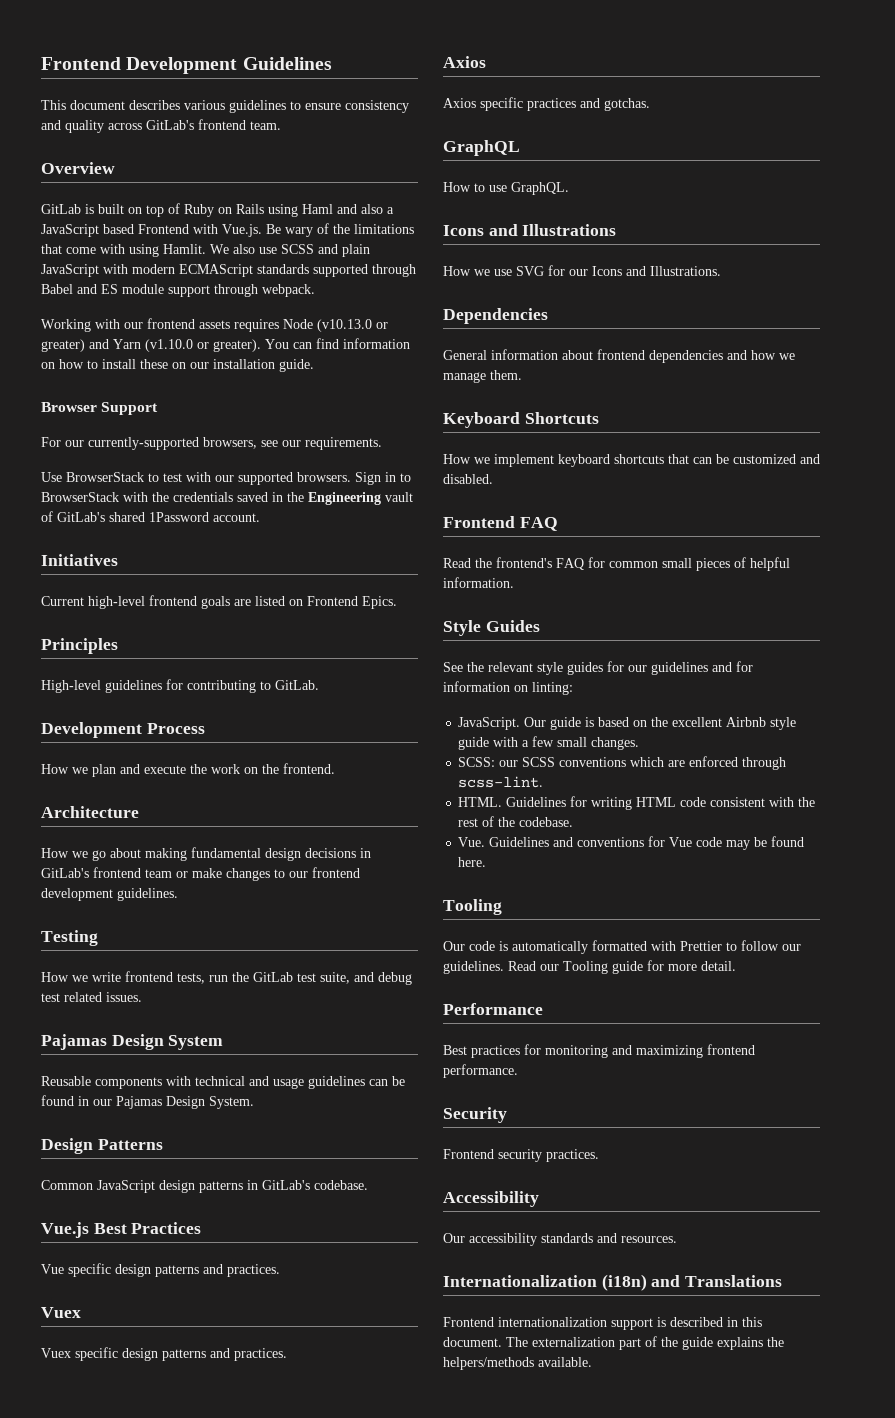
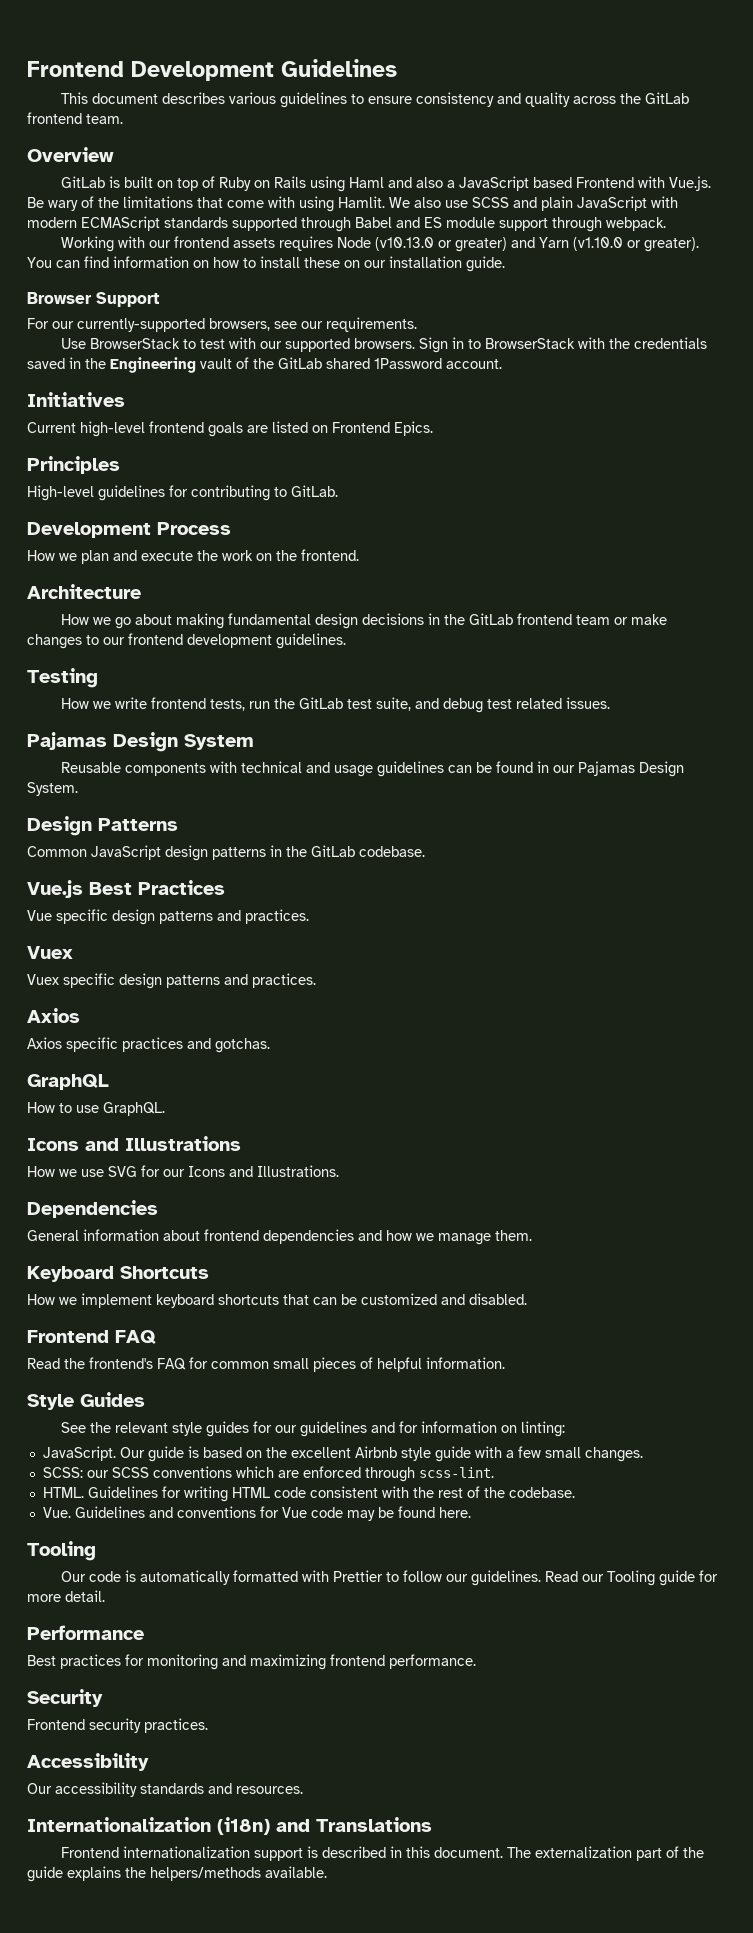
[146,120,194,130] GitLab's -> [619,92,689,104] the GitLab
[57,512,105,522] GitLab's -> [253,357,322,369] the GitLab
[41,868,89,878] GitLab's -> [443,613,513,625] the GitLab
[262,1180,310,1190] GitLab's -> [286,845,355,857] the GitLab

